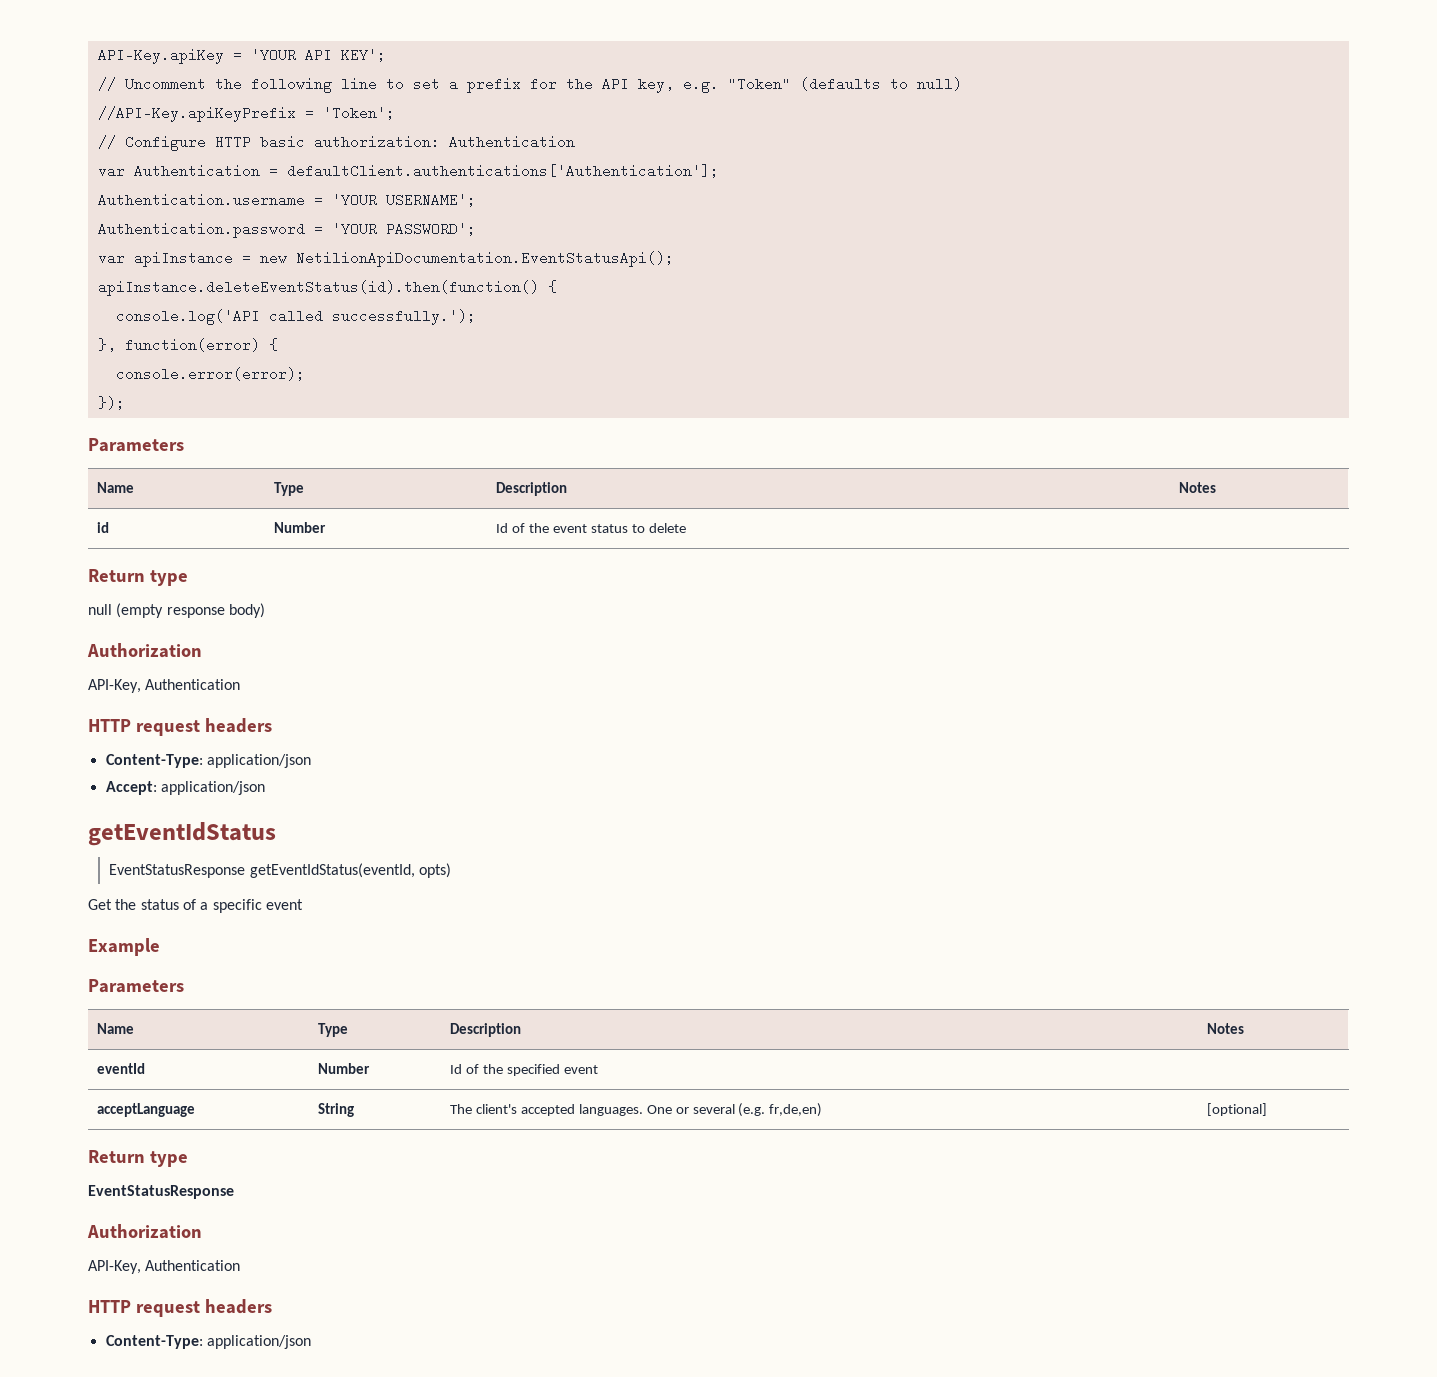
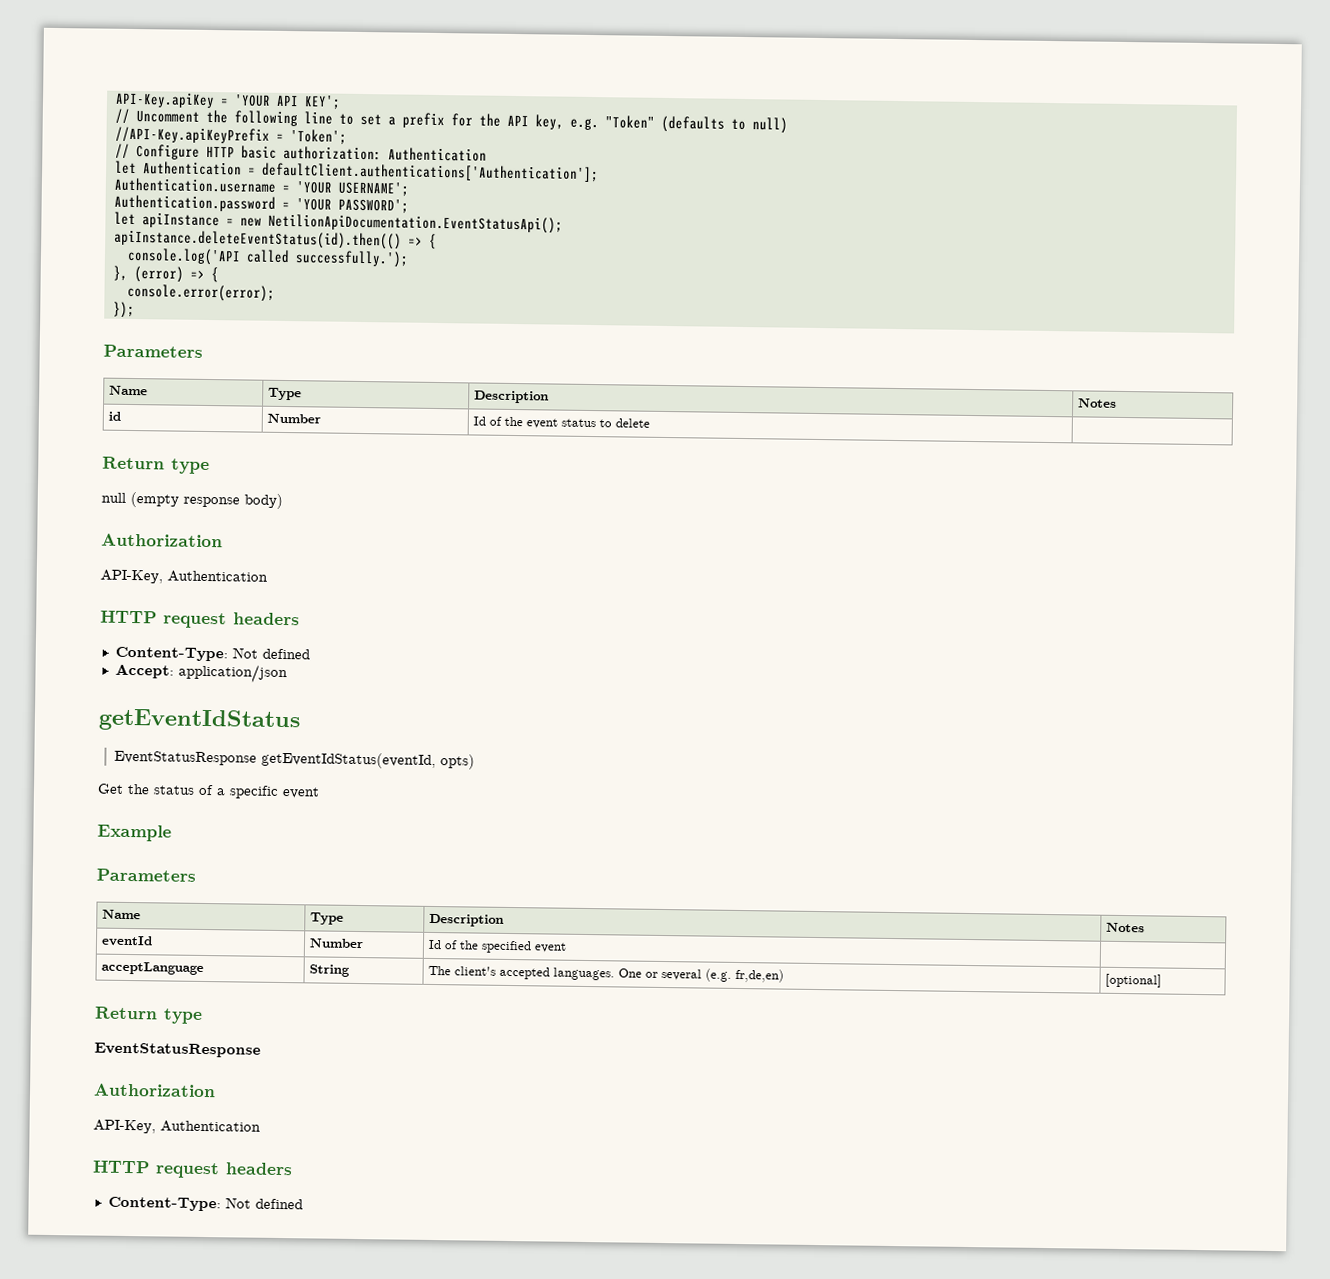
[97,164,125,178] var -> [114,160,137,175] let
[97,251,125,265] var -> [113,211,136,226] let
[97,280,539,296] apiInstance.deleteEventStatus(id).then(function() -> [113,229,423,250] apiInstance.deleteEventStatus(id).then(() =>
[124,338,260,352] function(error) -> [133,266,205,283] (error) =>
[206,754,311,768] application/json -> [231,647,310,660] Not defined
[206,1335,311,1349] application/json -> [224,1197,303,1210] Not defined

